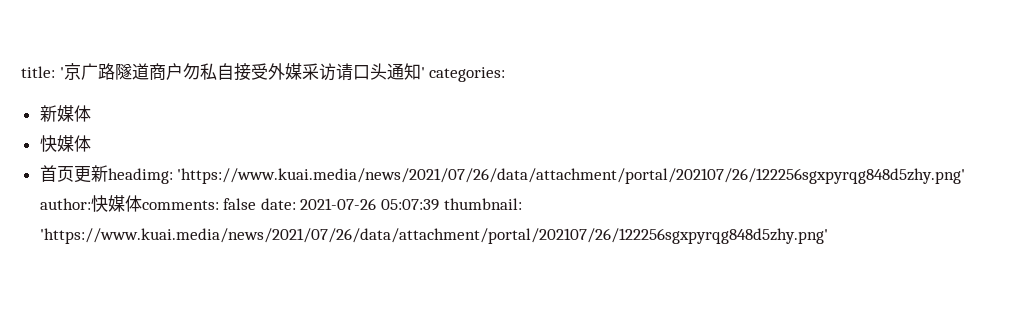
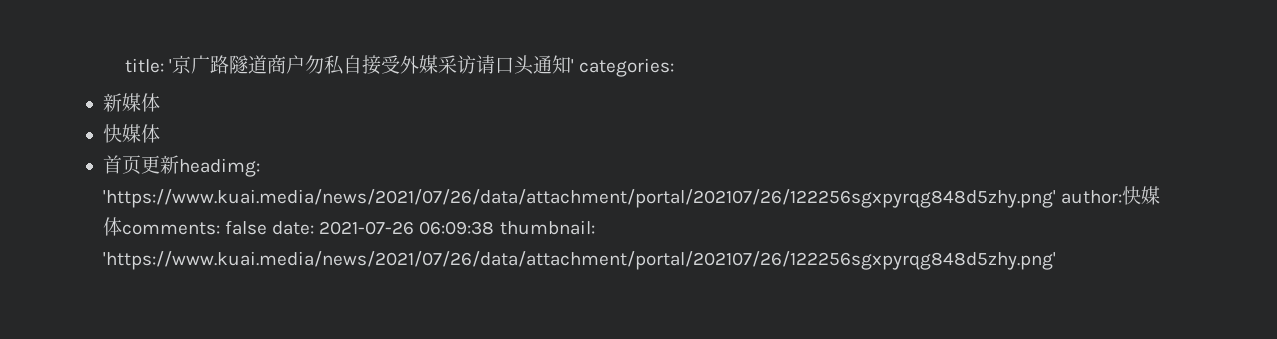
[381,199,440,211] 05:07:39 -> [419,221,495,235] 06:09:38

